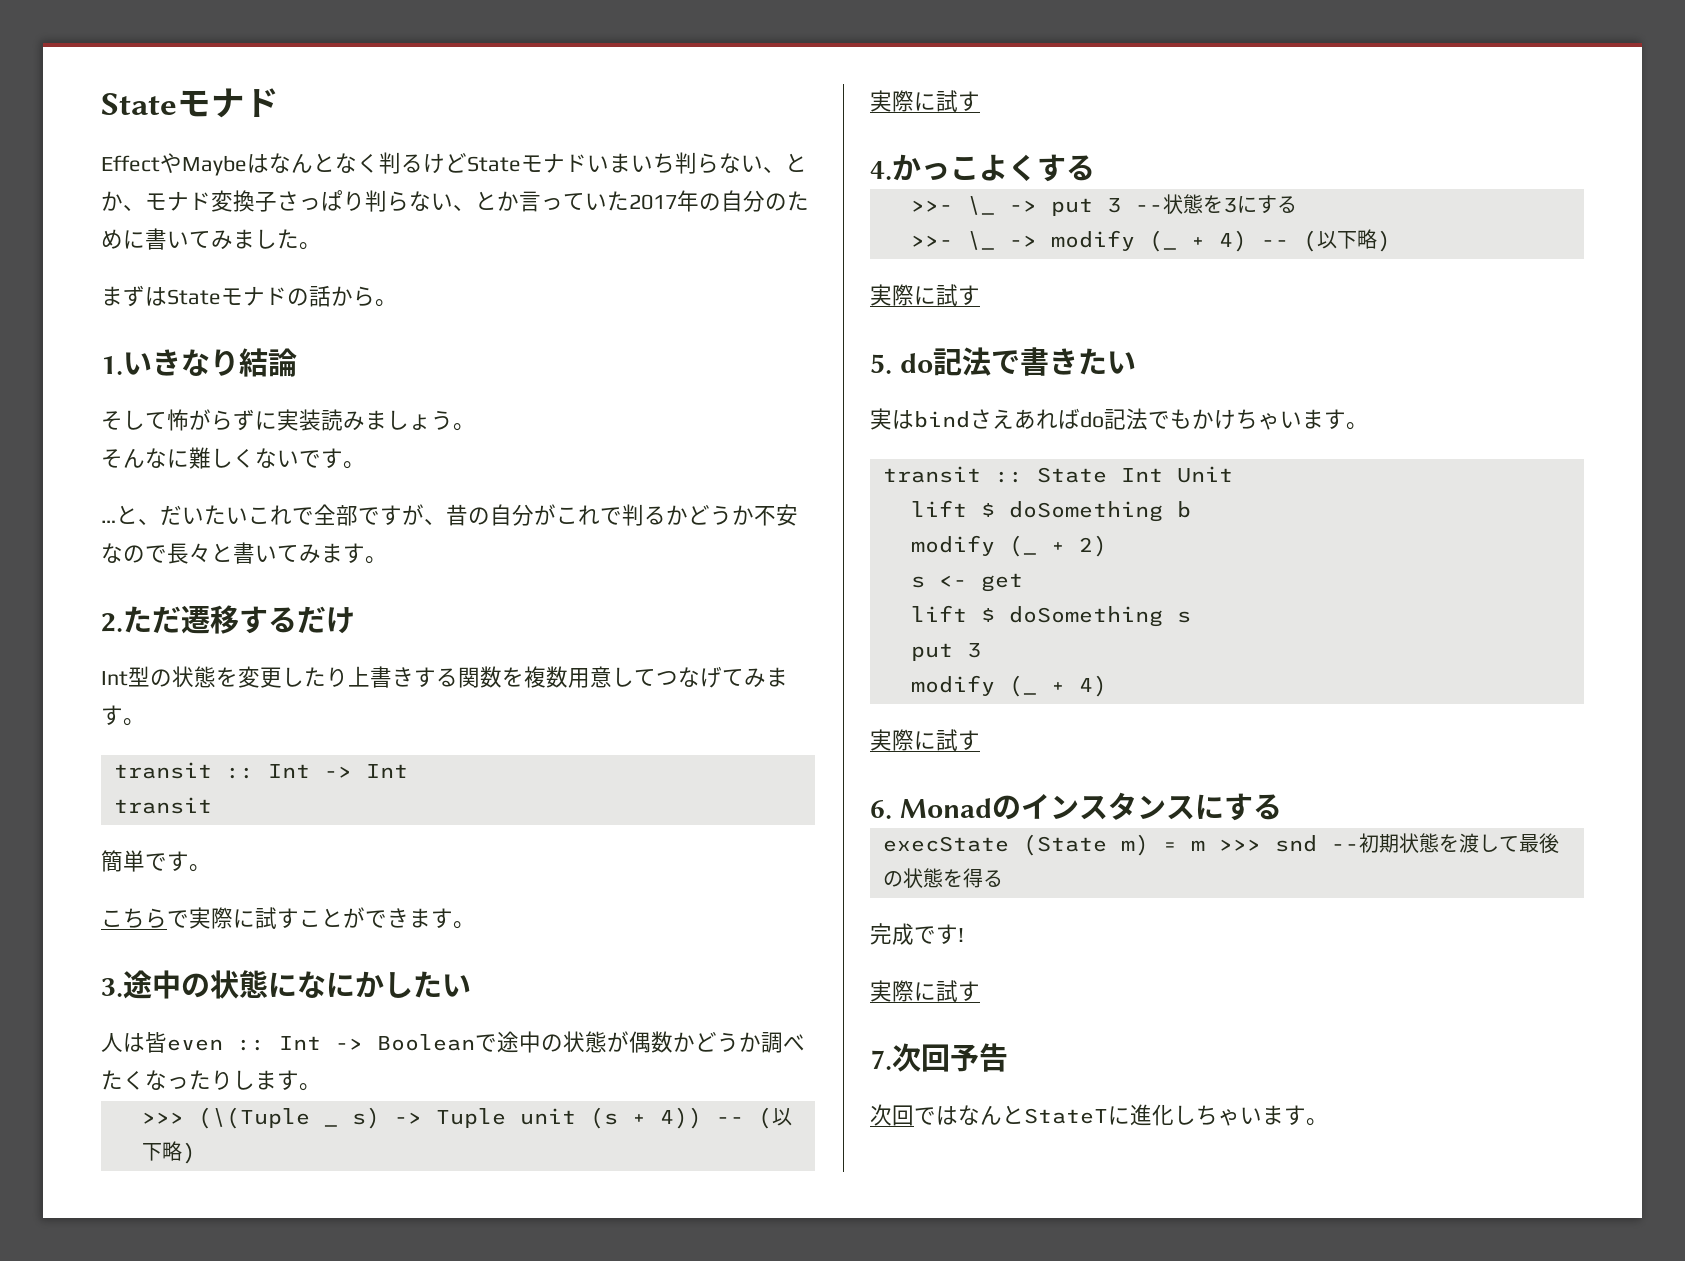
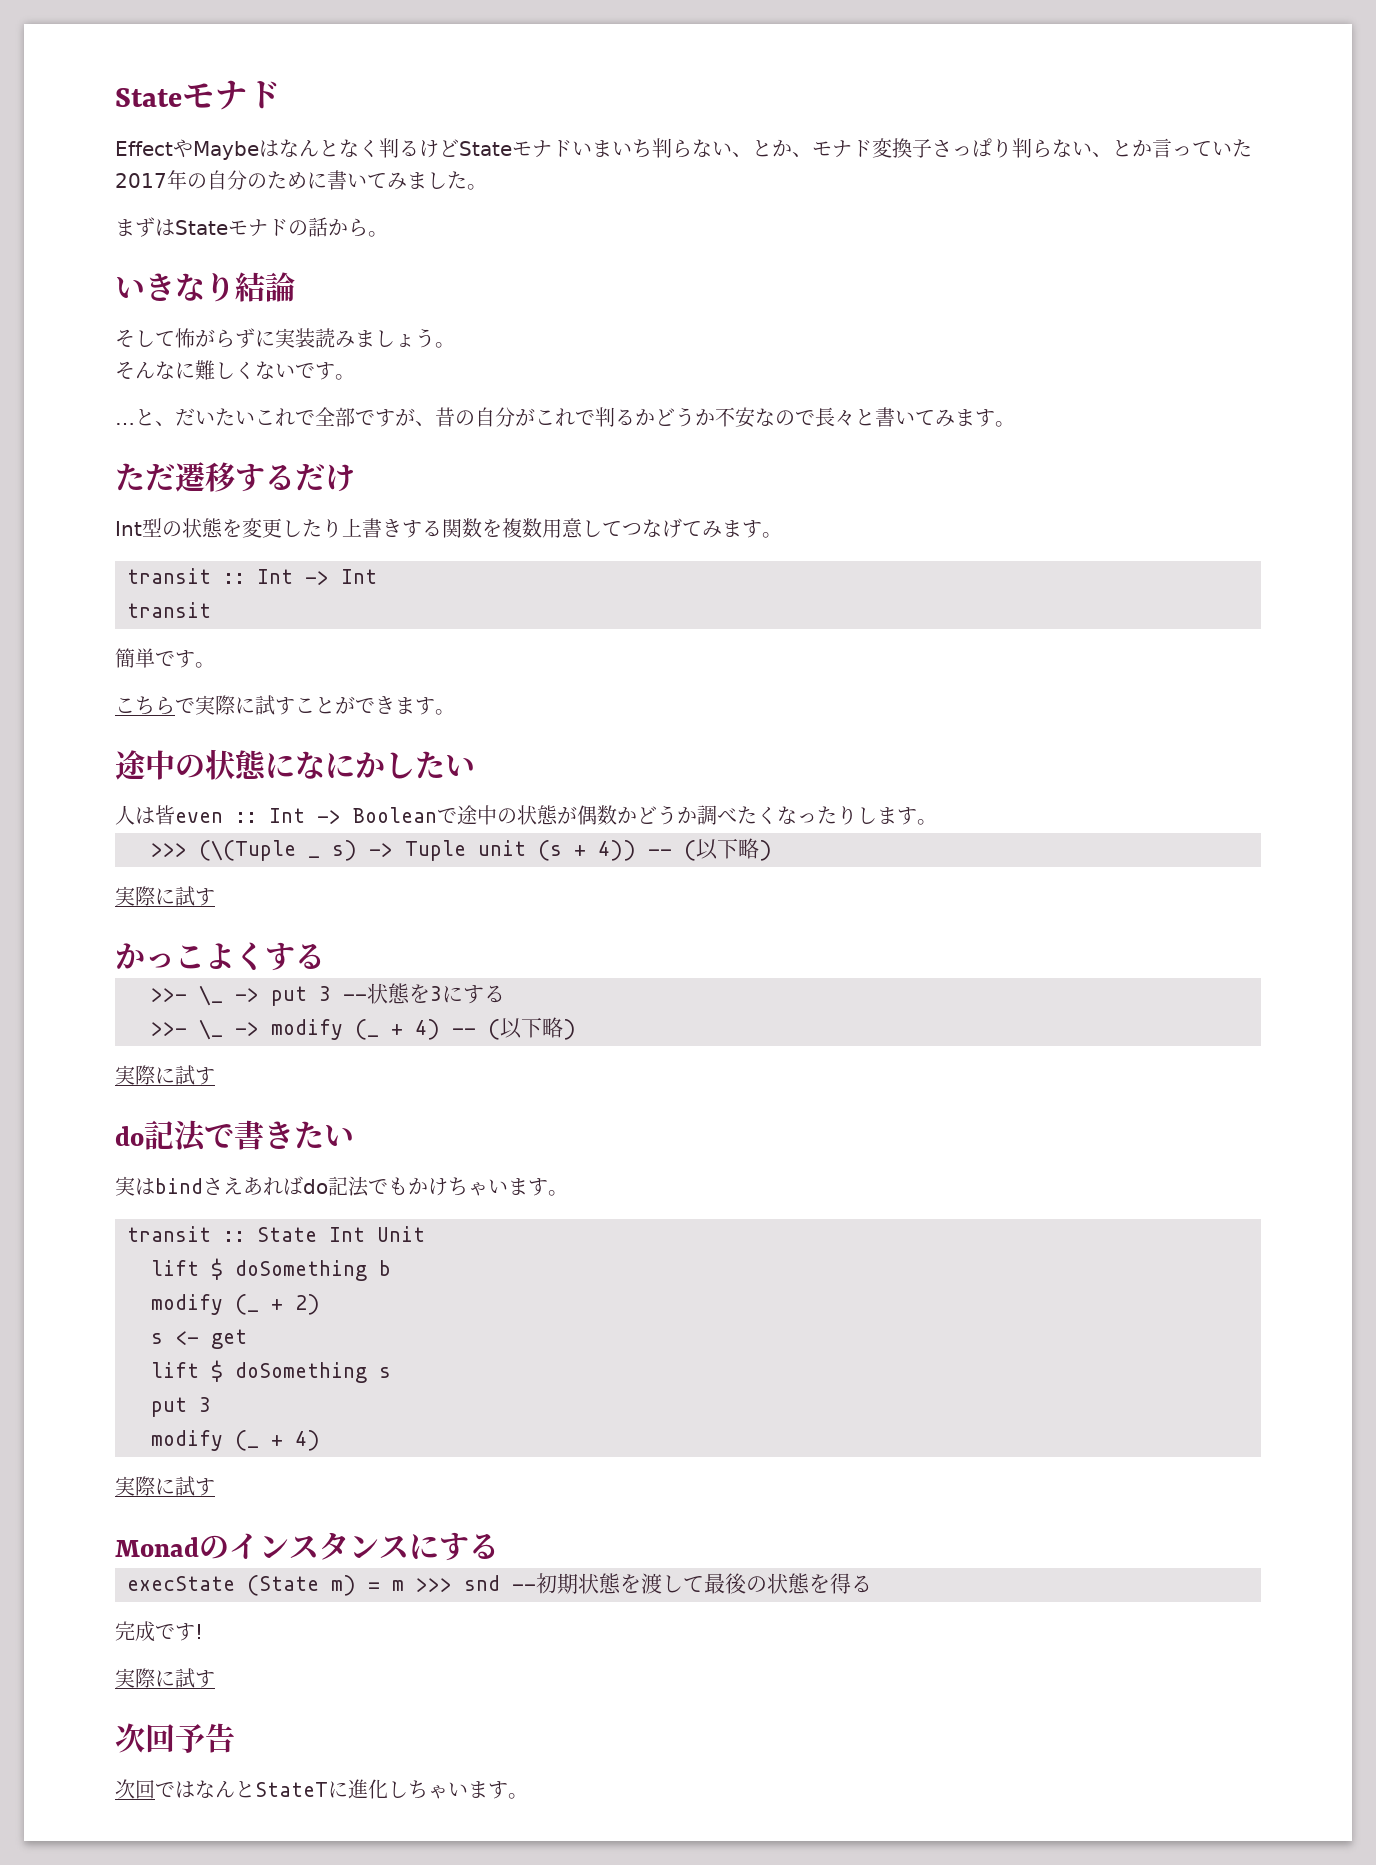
[101,356,123,375] 1. -> (388, 234) none
[101,613,123,632] 2. -> (1015, 424) none
[101,978,123,997] 3. -> (455, 712) none
[870,161,892,180] 4. -> (215, 897) none
[870,354,892,374] 5. -> (215, 1076) none
[870,800,892,819] 6. -> (215, 1487) none
[870,1050,892,1070] 7. -> (215, 1679) none

